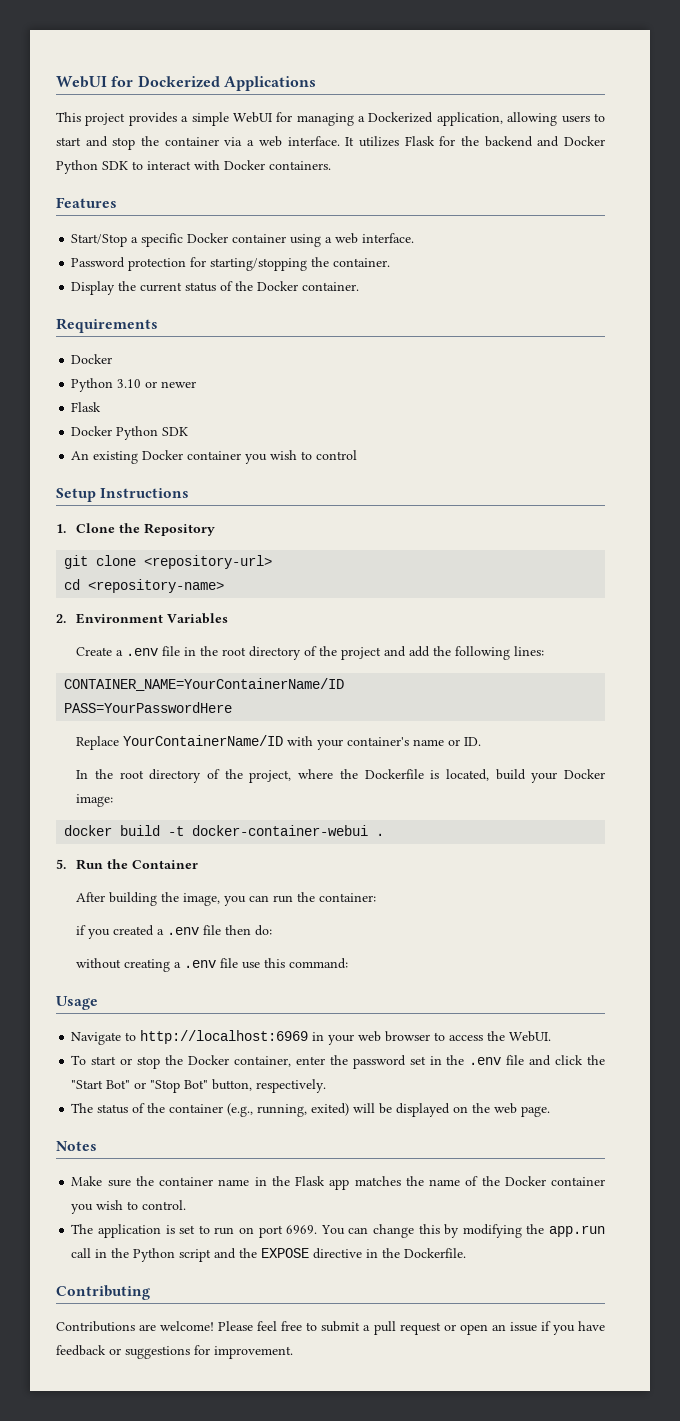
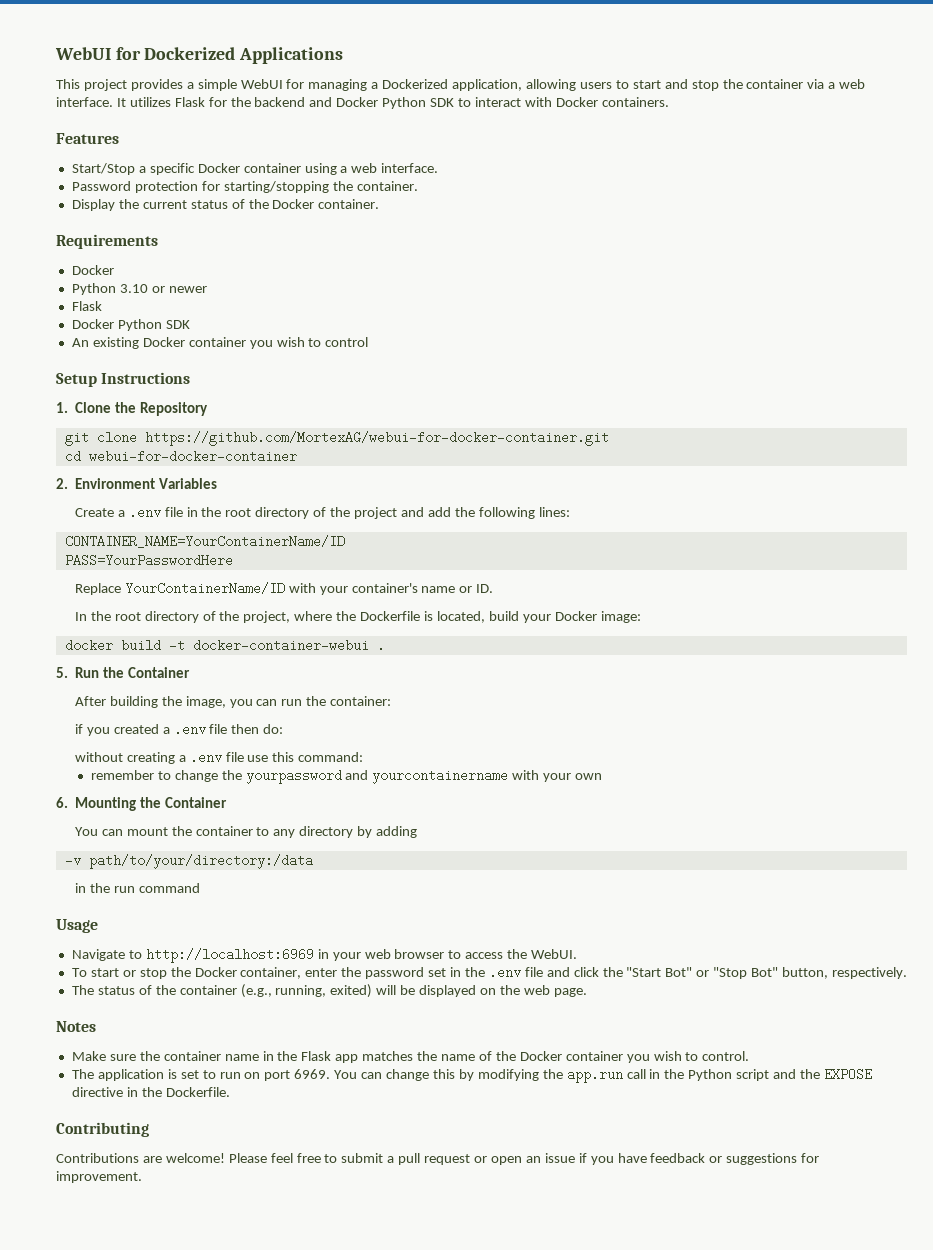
[144,555,273,569] <repository-url> -> [144,431,609,446] https://github.com/MortexAG/webui-for-docker-container.git
[88,579,225,593] <repository-name> -> [88,450,297,463] webui-for-docker-container
(349, 963) none -> [90,769,603,784] [56,797,228,811] [74,826,418,838] [64,854,313,869] [74,883,200,893] // remember to change the yourpassword and yourcontainername with your own // 6. Mounting the Container // You can mount the container to any directory by adding // -v path/to/your/directory:/data // in the run command

